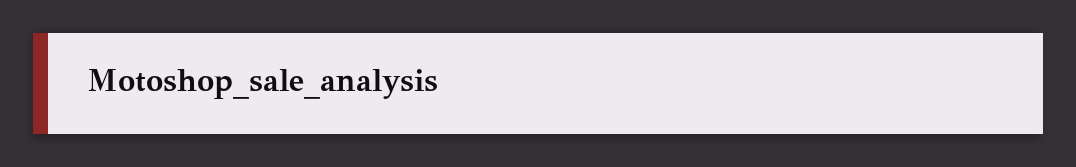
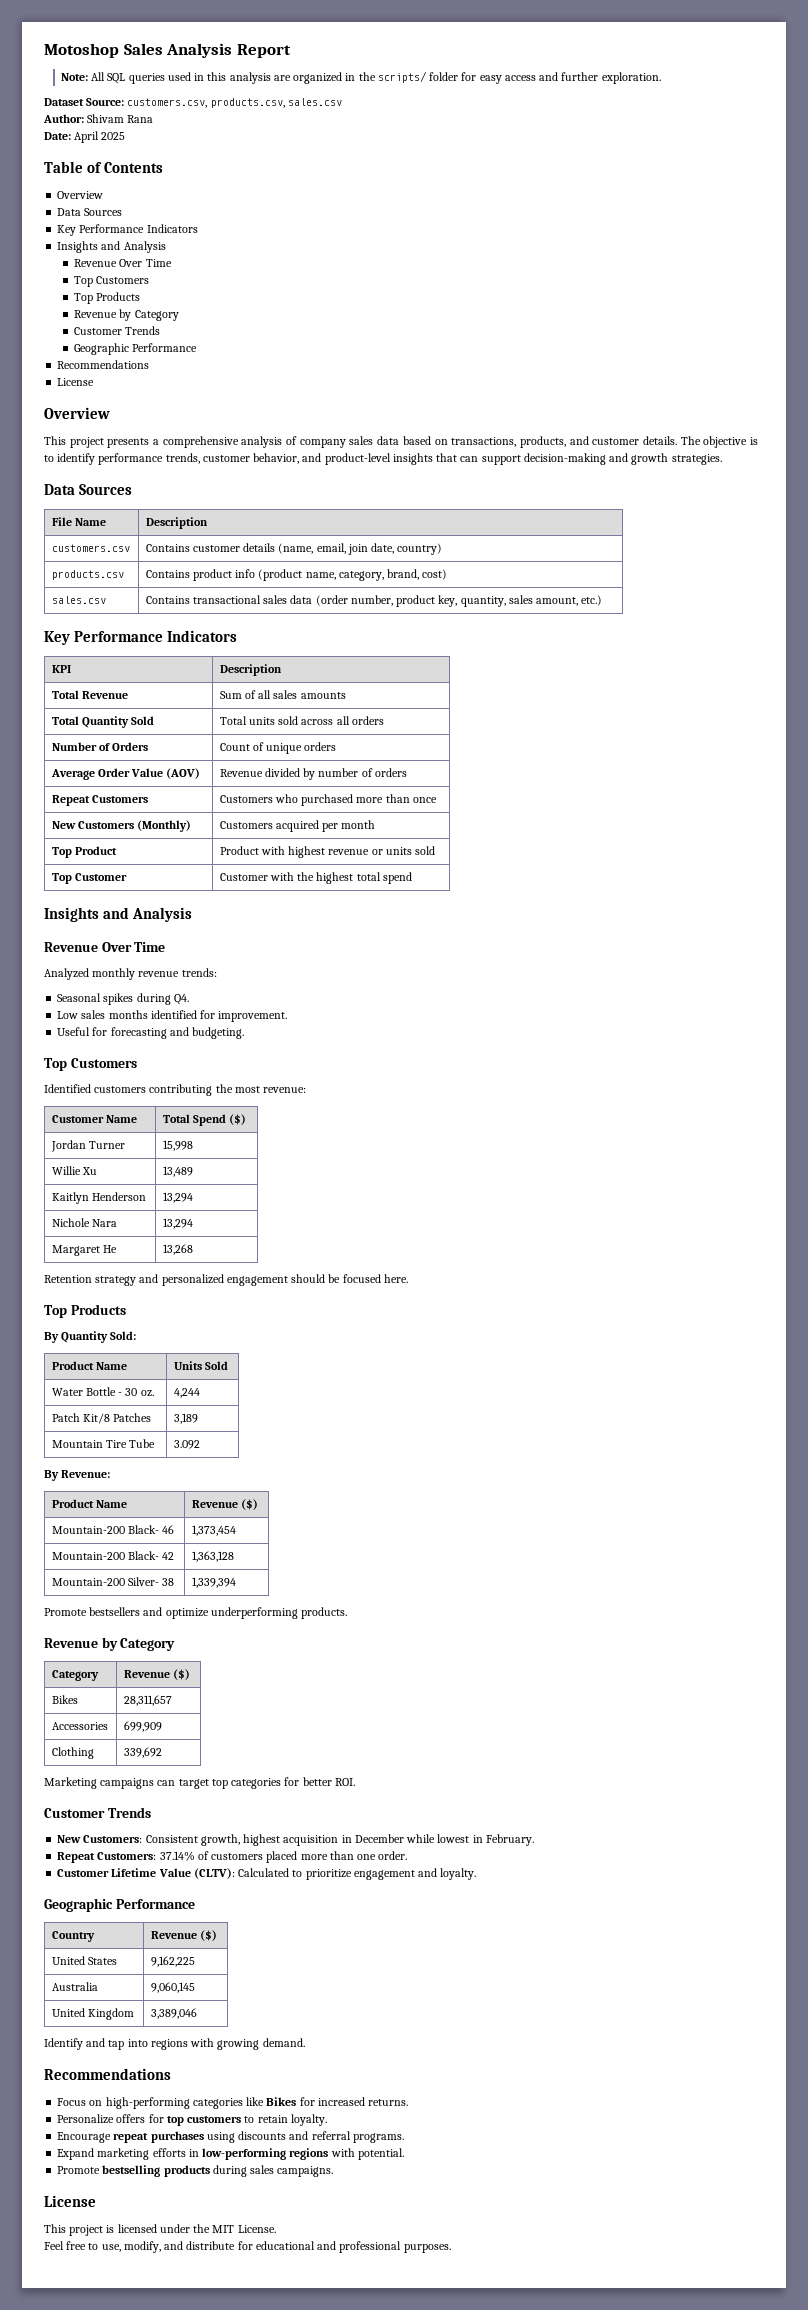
[87,69,438,99] Motoshop_sale_analysis -> [44,43,291,58] [60,71,661,84] [44,98,342,108] [43,114,154,123] [44,131,126,143] [44,161,164,173] [57,191,104,199] [57,208,123,216] [57,224,198,236] [57,241,166,253] [74,259,172,267] [74,276,150,287] [74,292,141,304] [74,309,179,321] [74,326,161,335] [74,343,198,355] [57,360,150,369] [57,378,95,386] [44,407,110,419] [44,436,759,448] [44,453,722,465] [44,484,133,495] [51,517,107,526] [145,517,208,529] [51,544,130,552] [145,543,443,555] [51,570,124,580] [145,569,448,581] [51,596,106,604] [145,595,603,607] [44,630,238,645] [51,665,71,673] [219,664,282,676] [51,690,129,699] [219,690,346,699] [51,716,155,728] [219,716,384,725] [51,742,149,751] [219,742,337,754] [50,768,201,780] [219,768,407,780] [51,795,149,806] [219,794,437,806] [51,820,192,832] [219,820,376,832] [51,846,118,858] [219,846,436,858] [51,873,128,884] [219,872,412,884] [44,907,193,922] [44,942,166,952] [44,968,217,980] [57,993,189,1005] [57,1010,288,1022] [57,1027,245,1039] [44,1058,137,1071] [44,1084,307,1096] [51,1115,138,1123] [162,1114,247,1126] [50,1140,126,1152] [162,1140,193,1151] [51,1166,98,1175] [162,1166,193,1177] [51,1192,147,1204] [162,1192,193,1203] [51,1218,118,1227] [162,1218,193,1229] [51,1245,118,1256] [162,1244,193,1255] [44,1274,408,1286] [44,1304,126,1318] [44,1331,137,1343] [51,1361,128,1370] [173,1361,229,1370] [51,1387,154,1397] [173,1388,200,1398] [51,1413,152,1424] [173,1413,198,1424] [51,1439,156,1448] [173,1440,200,1449] [44,1470,111,1481] [51,1499,128,1508] [191,1499,259,1510] [51,1525,175,1534] [191,1525,236,1536] [51,1551,175,1560] [191,1551,234,1562] [51,1577,175,1586] [191,1577,236,1588] [44,1607,348,1619] [44,1637,176,1651] [51,1670,99,1681] [123,1669,191,1680] [51,1695,78,1704] [123,1695,172,1706] [51,1722,108,1730] [123,1721,162,1732] [51,1747,94,1759] [123,1747,162,1758] [44,1777,355,1789] [44,1807,151,1818] [57,1834,534,1846] [57,1851,408,1863] [57,1868,477,1880] [44,1898,195,1912] [51,1931,95,1942] [150,1930,218,1941] [51,1956,118,1965] [150,1956,195,1967] [51,1982,98,1991] [150,1982,195,1993] [51,2008,135,2020] [150,2008,197,2019] [44,2038,305,2050] [44,2068,171,2080] [57,2097,409,2109] [57,2114,327,2126] [57,2131,404,2143] [57,2148,404,2160] [57,2165,334,2177] [44,2195,96,2207] [44,2224,276,2236] [44,2241,451,2253] Motoshop Sales Analysis Report // Note: All SQL queries used in this analysis are organized in the scripts/ folder for easy access and further exploration. // Dataset Source: customers.csv, products.csv, sales.csv // Author: Shivam Rana // Date: April 2025 // Table of Contents // Overview // Data Sources // Key Performance Indicators // Insights and Analysis // Revenue Over Time // Top Customers // Top Products // Revenue by Category // Customer Trends // Geographic Performance // Recommendations // License // Overview // This project presents a comprehensive analysis of company sales data based on transactions, products, and customer details. The objective is to identify performance trends, customer behavior, and product-level insights that can support decision-making and growth strategies. // Data Sources // File Name | Description // customers.csv | Contains customer details (name, email, join date, country) // products.csv | Contains product info (product name, category, brand, cost) // sales.csv | Contains transactional sales data (order number, product key, quantity, sales amount, etc.) // Key Performance Indicators // KPI | Description // Total Revenue | Sum of all sales amounts // Total Quantity Sold | Total units sold across all orders // Number of Orders | Count of unique orders // Average Order Value (AOV) | Revenue divided by number of orders // Repeat Customers | Customers who purchased more than once // New Customers (Monthly) | Customers acquired per month // Top Product | Product with highest revenue or units sold // Top Customer | Customer with the highest total spend // Insights and Analysis // Revenue Over Time // Analyzed monthly revenue trends: // Seasonal spikes during Q4. // Low sales months identified for improvement. // Useful for forecasting and budgeting. // Top Customers // Identified customers contributing the most revenue: // Customer Name | Total Spend ($) // Jordan Turner | 15,998 // Willie Xu | 13,489 // Kaitlyn Henderson | 13,294 // Nichole Nara | 13,294 // Margaret He | 13,268 // Retention strategy and personalized engagement should be focused here. // Top Products // By Quantity Sold: // Product Name | Units Sold // Water Bottle - 30 oz. | 4,244 // Patch Kit/8 Patches | 3,189 // Mountain Tire Tube | 3.092 // By Revenue: // Product Name | Revenue ($) // Mountain-200 Black- 46 | 1,373,454 // Mountain-200 Black- 42 | 1,363,128 // Mountain-200 Silver- 38 | 1,339,394 // Promote bestsellers and optimize underperforming products. // Revenue by Category // Category | Revenue ($) // Bikes | 28,311,657 // Accessories | 699,909 // Clothing | 339,692 // Marketing campaigns can target top categories for better ROI. // Customer Trends // New Customers: Consistent growth, highest acquisition in December while lowest in February. // Repeat Customers: 37.14% of customers placed more than one order. // Customer Lifetime Value (CLTV): Calculated to prioritize engagement and loyalty. // Geographic Performance // Country | Revenue ($) // United States | 9,162,225 // Australia | 9,060,145 // United Kingdom | 3,389,046 // Identify and tap into regions with growing demand. // Recommendations // Focus on high-performing categories like Bikes for increased returns. // Personalize offers for top customers to retain loyalty. // Encourage repeat purchases using discounts and referral programs. // Expand marketing efforts in low-performing regions with potential. // Promote bestselling products during sales campaigns. // License // This project is licensed under the MIT License. // Feel free to use, modify, and distribute for educational and professional purposes.

